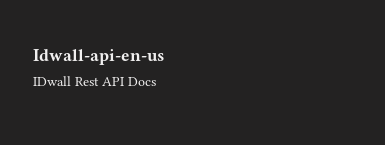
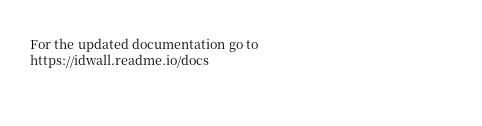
[33,49,164,65] [33,76,156,86] Idwall-api-en-us // IDwall Rest API Docs -> [30,38,258,52] [30,54,209,68] For the updated documentation go to https://idwall.readme.io/docs

